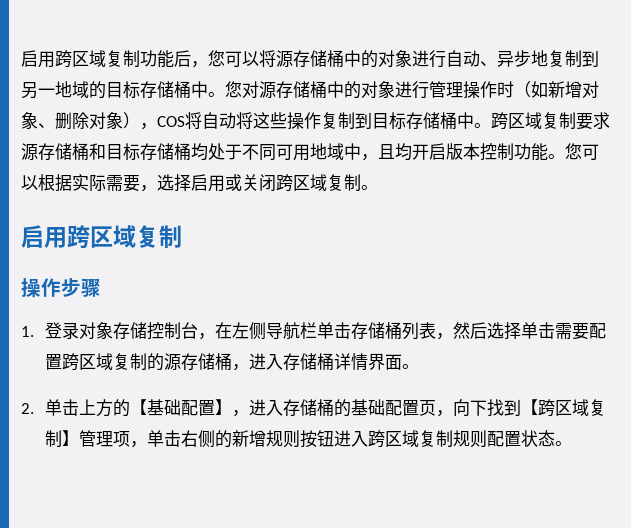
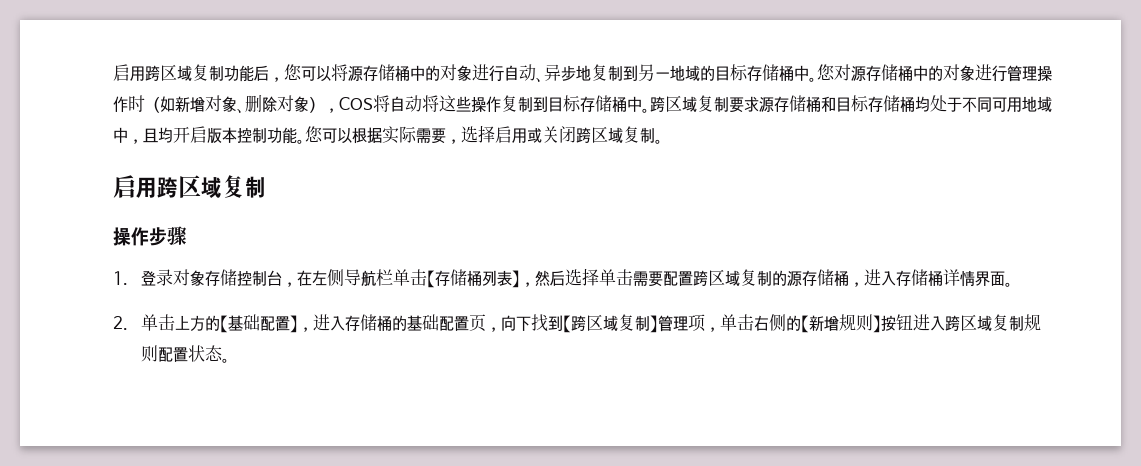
(352, 330) none -> [426,270,435,288] 【
(437, 330) none -> [511,270,520,288] 】
(233, 439) none -> [800,315,809,333] 【
(301, 439) none -> [872,315,881,333] 】

